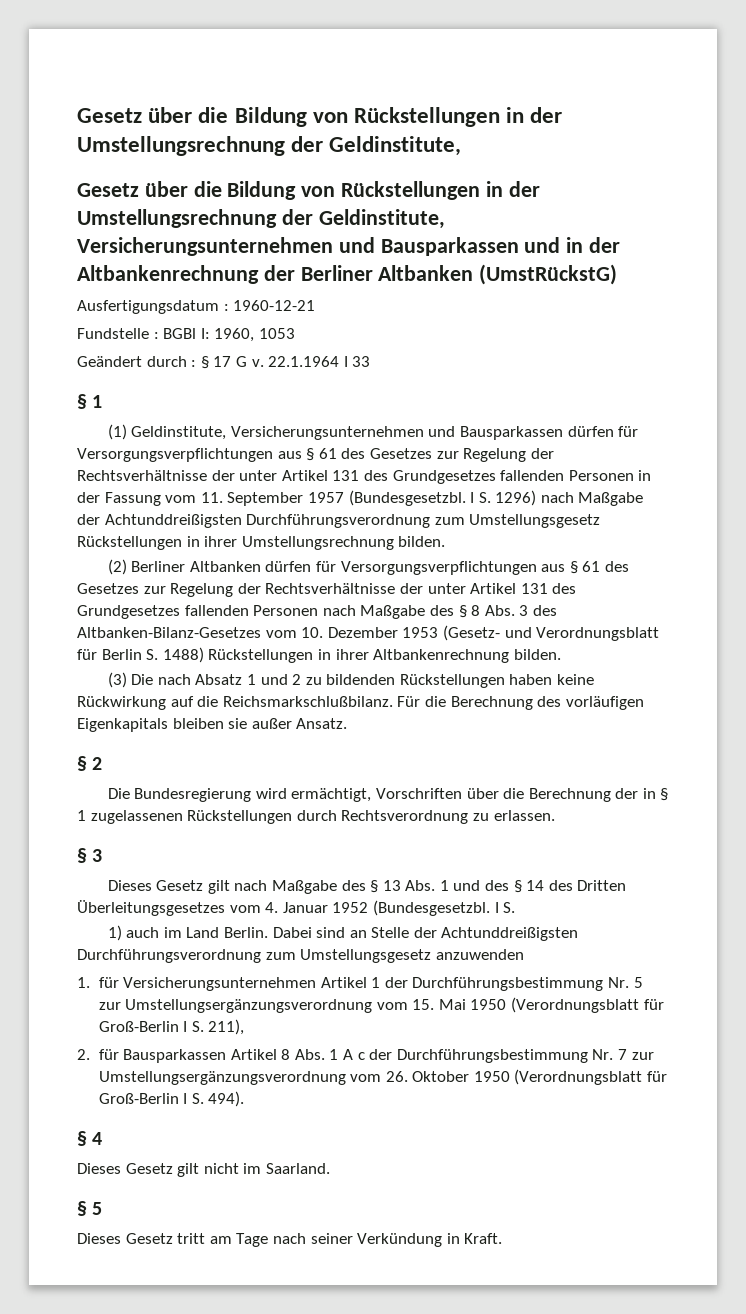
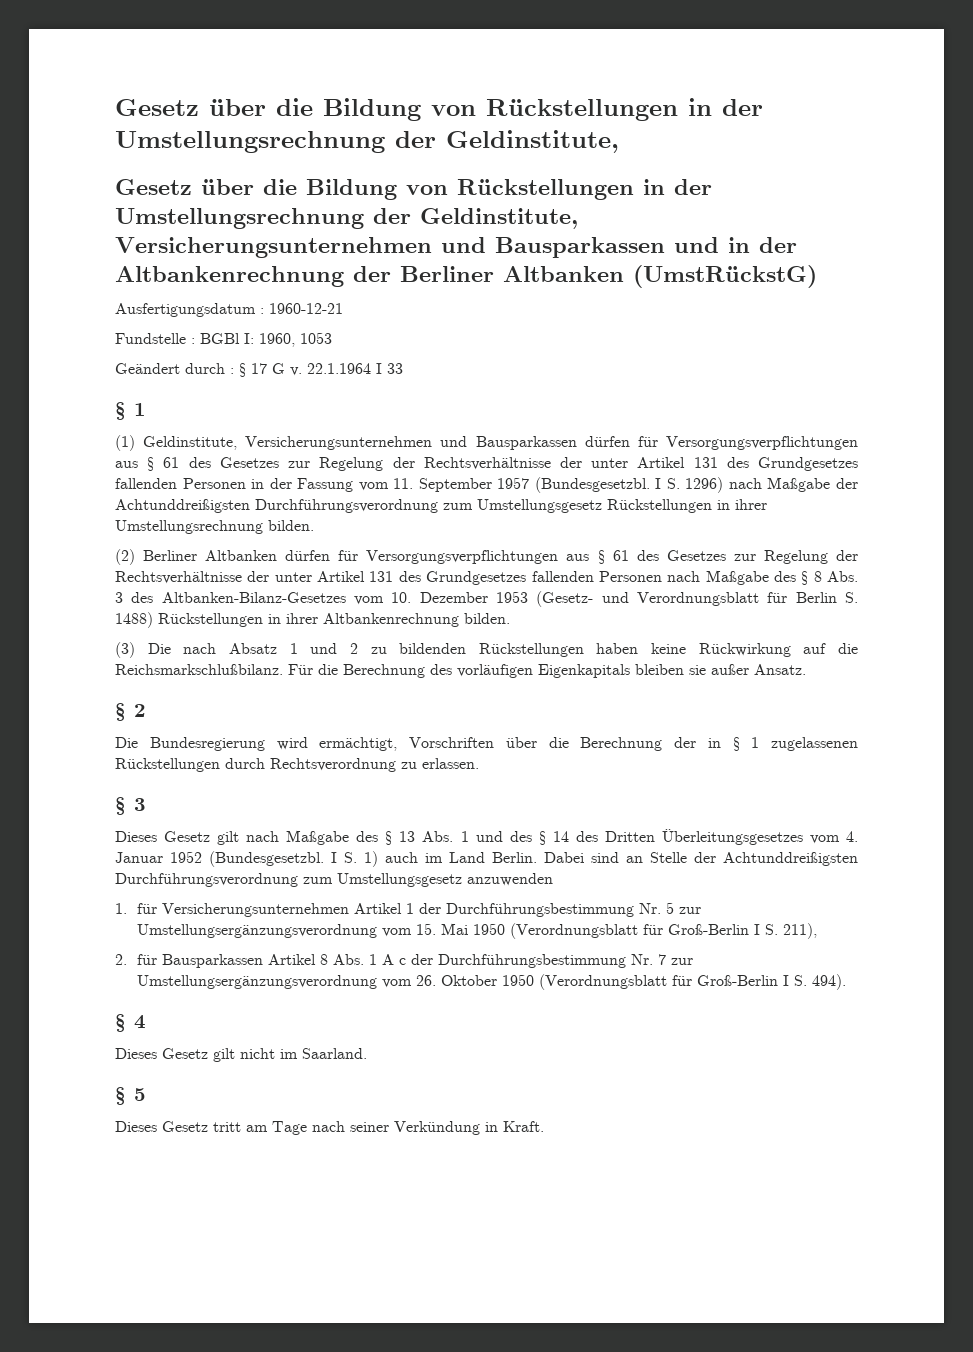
(516, 907) // -> (357, 857) none

